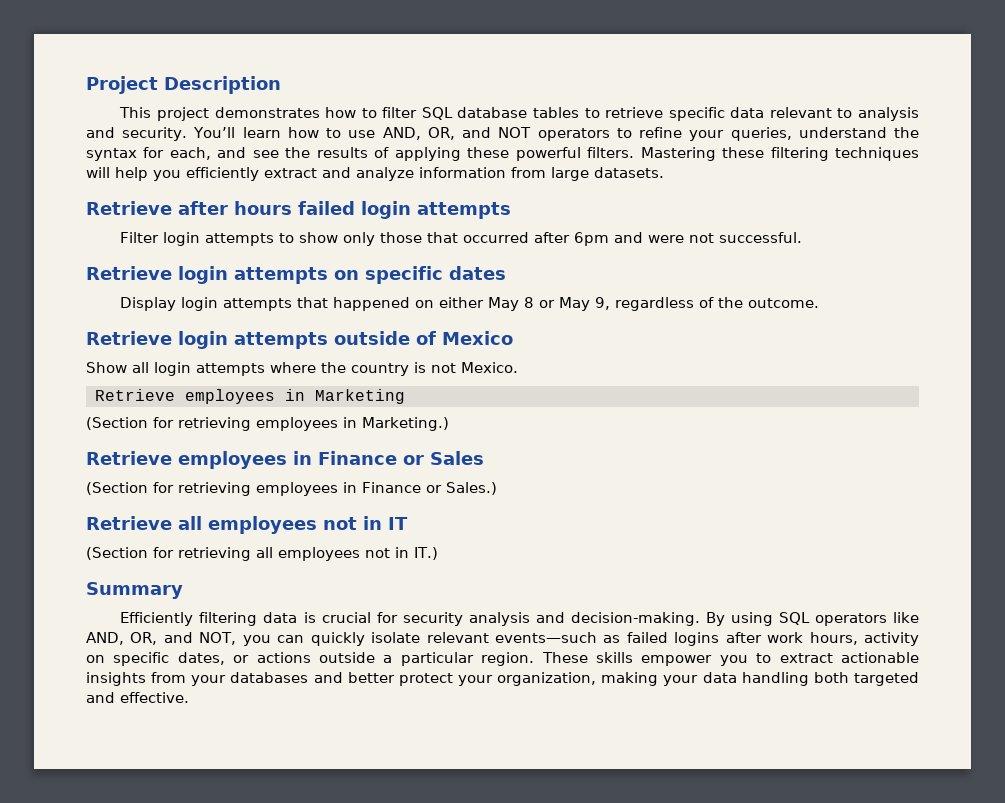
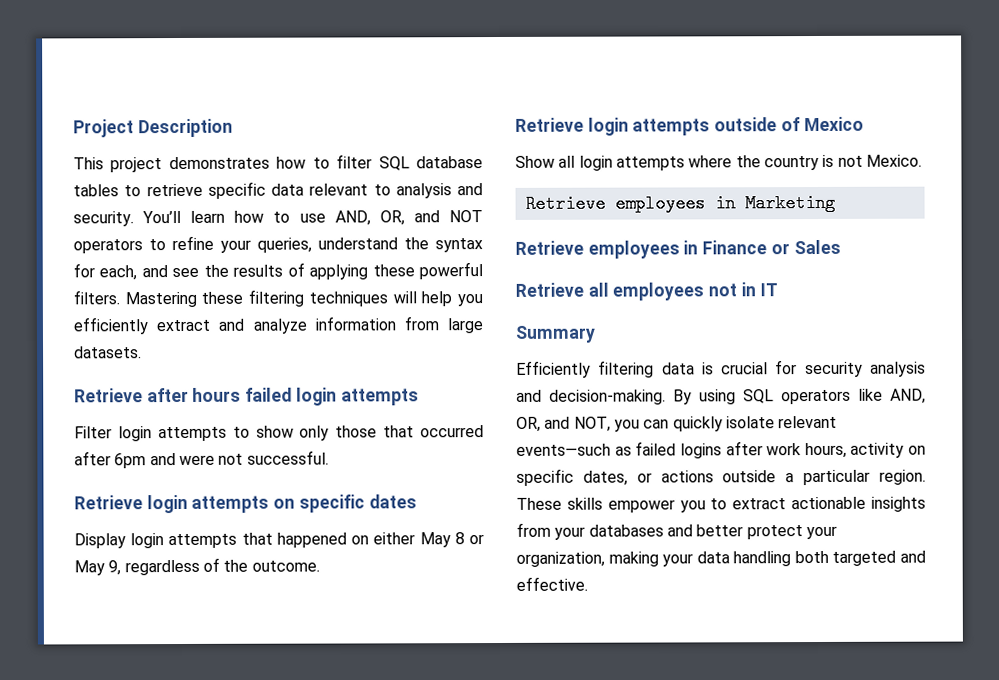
[86,417,449,431] // (Section for retrieving employees in Marketing.) -> (836, 203) none
[86,482,497,496] // (Section for retrieving employees in Finance or Sales.) -> (841, 247) none
[86,547,438,561] // (Section for retrieving all employees not in IT.) -> (778, 290) none

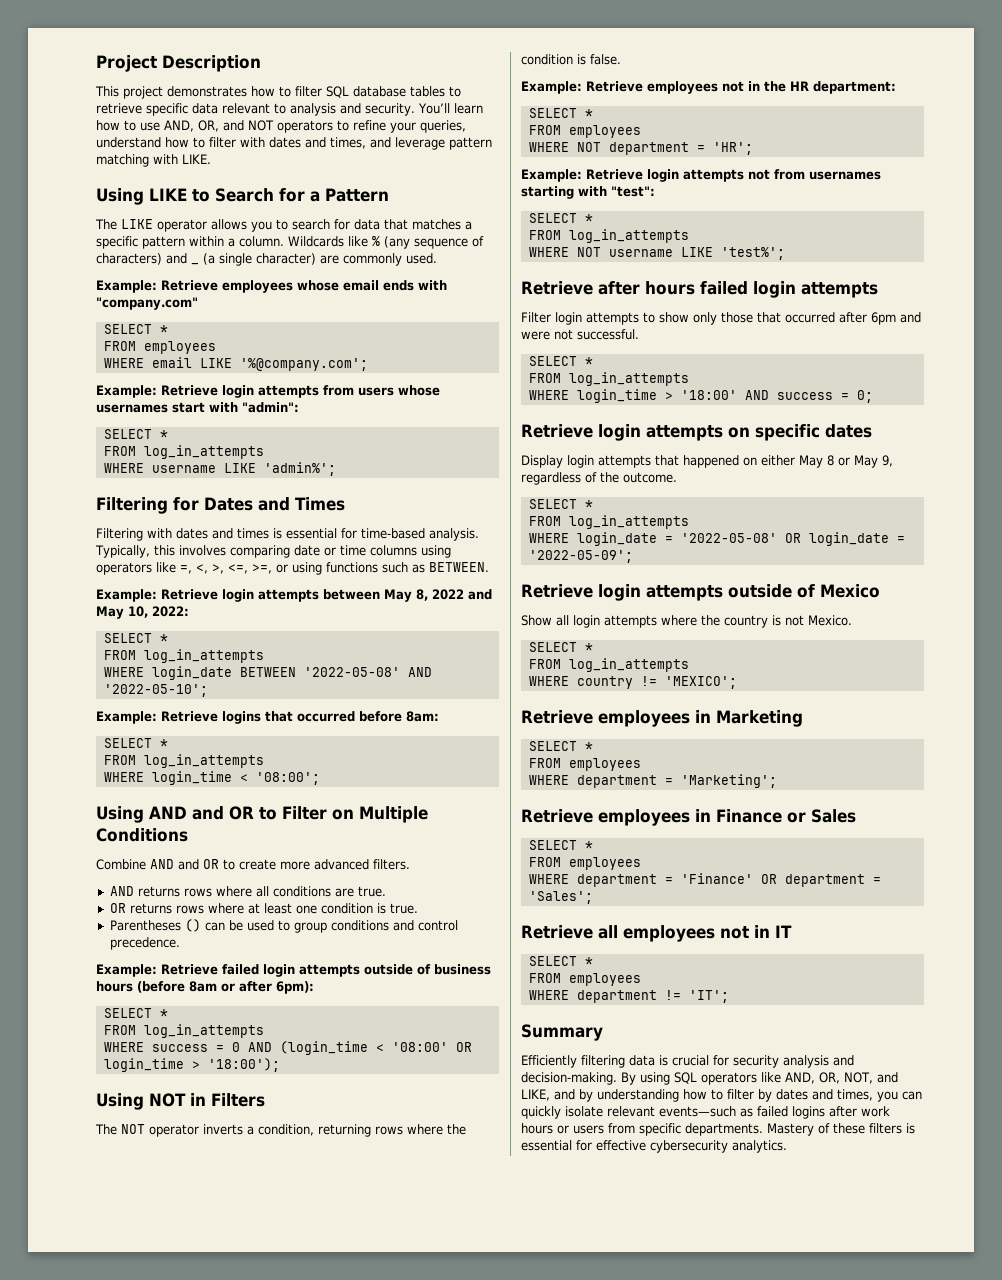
[404,237,483,253] [73,262,484,281] [73,289,484,308] [73,316,483,335] [74,346,142,359] the syntax for each, and see the results of applying these powerful filters. Mastering these filtering techniques will help you efficiently extract and analyze information from large datasets. -> [165,137,492,150] [96,154,211,167] [96,188,389,205] [95,219,472,232] [96,236,484,249] [96,253,437,266] [96,280,447,293] [96,297,198,310] [103,324,168,334] [103,341,216,354] [103,357,368,371] [96,385,440,398] [96,402,299,413] [103,429,168,439] [103,445,264,459] [103,462,336,476] [96,497,345,514] [96,528,479,541] [95,545,451,558] [96,562,489,575] [96,589,492,602] [96,606,189,619] [103,633,168,643] [103,649,264,663] [103,666,432,680] [103,684,208,697] [96,711,439,724] [103,738,168,748] [103,754,264,768] [103,771,320,785] [96,806,428,823] [96,828,188,842] [96,859,410,870] [109,886,386,897] [109,903,418,914] [109,919,458,933] [109,937,180,950] [96,964,491,977] [96,981,314,994] [103,1008,168,1018] [103,1024,264,1038] [103,1041,472,1055] [103,1058,280,1072] [96,1093,265,1110] [95,1124,466,1137] [521,54,621,65] [521,81,896,94] [528,108,593,118] [528,125,641,138] [528,142,753,155] [521,169,881,182] [521,186,655,199] [528,213,593,223] [528,229,689,243] [528,247,785,260] how to filter with dates and times, and leverage pattern matching with LIKE. // Using LIKE to Search for a Pattern // The LIKE operator allows you to search for data that matches a specific pattern within a column. Wildcards like % (any sequence of characters) and _ (a single character) are commonly used. // Example: Retrieve employees whose email ends with "company.com" // SELECT * // FROM employees // WHERE email LIKE '%@company.com'; // Example: Retrieve login attempts from users whose usernames start with "admin": // SELECT * // FROM log_in_attempts // WHERE username LIKE 'admin%'; // Filtering for Dates and Times // Filtering with dates and times is essential for time-based analysis. Typically, this involves comparing date or time columns using operators like =, <, >, <=, >=, or using functions such as BETWEEN. // Example: Retrieve login attempts between May 8, 2022 and May 10, 2022: // SELECT * // FROM log_in_attempts // WHERE login_date BETWEEN '2022-05-08' AND '2022-05-10'; // Example: Retrieve logins that occurred before 8am: // SELECT * // FROM log_in_attempts // WHERE login_time < '08:00'; // Using AND and OR to Filter on Multiple Conditions // Combine AND and OR to create more advanced filters. // AND returns rows where all conditions are true. // OR returns rows where at least one condition is true. // Parentheses () can be used to group conditions and control precedence. // Example: Retrieve failed login attempts outside of business hours (before 8am or after 6pm): // SELECT * // FROM log_in_attempts // WHERE success = 0 AND (login_time < '08:00' OR login_time > '18:00'); // Using NOT in Filters // The NOT operator inverts a condition, returning rows where the condition is false. // Example: Retrieve employees not in the HR department: // SELECT * // FROM employees // WHERE NOT department = 'HR'; // Example: Retrieve login attempts not from usernames starting with "test": // SELECT * // FROM log_in_attempts // WHERE NOT username LIKE 'test%';
(329, 457) none -> [528,356,593,366] [528,372,689,386] [528,389,873,403] // SELECT * // FROM log_in_attempts // WHERE login_time > '18:00' AND success = 0;
(320, 566) none -> [528,499,593,509] [528,515,689,529] [528,532,905,546] [528,550,633,563] // SELECT * // FROM log_in_attempts // WHERE login_date = '2022-05-08' OR login_date = '2022-05-09';
[524,193,836,213] Retrieve employees in Marketing -> [528,642,593,652] [528,658,689,672] [528,676,737,689] [521,710,803,727] [528,741,593,751] [528,758,641,771] [528,774,777,788] SELECT * // FROM log_in_attempts // WHERE country != 'MEXICO'; // Retrieve employees in Marketing // SELECT * // FROM employees // WHERE department = 'Marketing';
(841, 247) none -> [528,840,593,850] [528,857,641,870] [528,873,881,887] [528,891,593,904] // SELECT * // FROM employees // WHERE department = 'Finance' OR department = 'Sales';
(778, 290) none -> [528,956,593,966] [528,973,641,986] [528,990,729,1003] // SELECT * // FROM employees // WHERE department != 'IT';
[544,416,611,432] and NOT, -> [844,1072,898,1084] [521,1089,873,1102] NOT, and LIKE, and by understanding how to filter by dates and times,
[804,442,926,459] [516,468,926,486] [516,496,926,513] [516,522,837,540] [516,550,926,567] [516,576,588,591] hours, activity on specific dates, or actions outside a particular region. These skills empower you to extract actionable insights from your databases and better protect your organization, making your data handling both targeted and effective. -> [521,1123,915,1136] [521,1140,787,1153] hours or users from specific departments. Mastery of these filters is essential for effective cybersecurity analytics.

